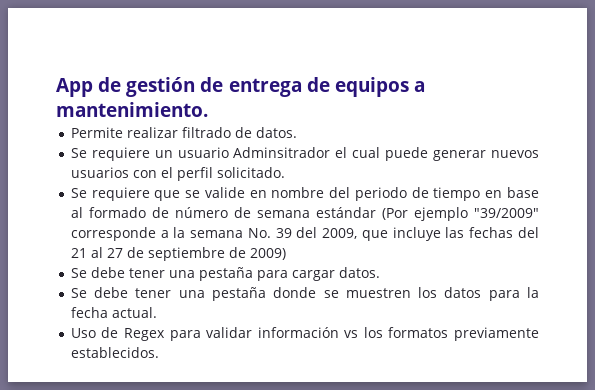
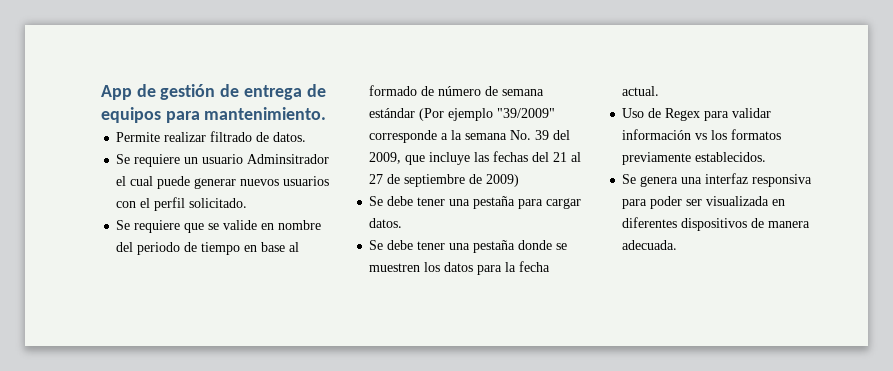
[413,81,425,92] a -> [165,111,200,123] para
(159, 352) none -> [622,173,813,187] [622,196,786,209] [622,217,811,231] [622,240,678,250] // Se genera una interfaz responsiva para poder ser visualizada en diferentes dispositivos de manera adecuada.

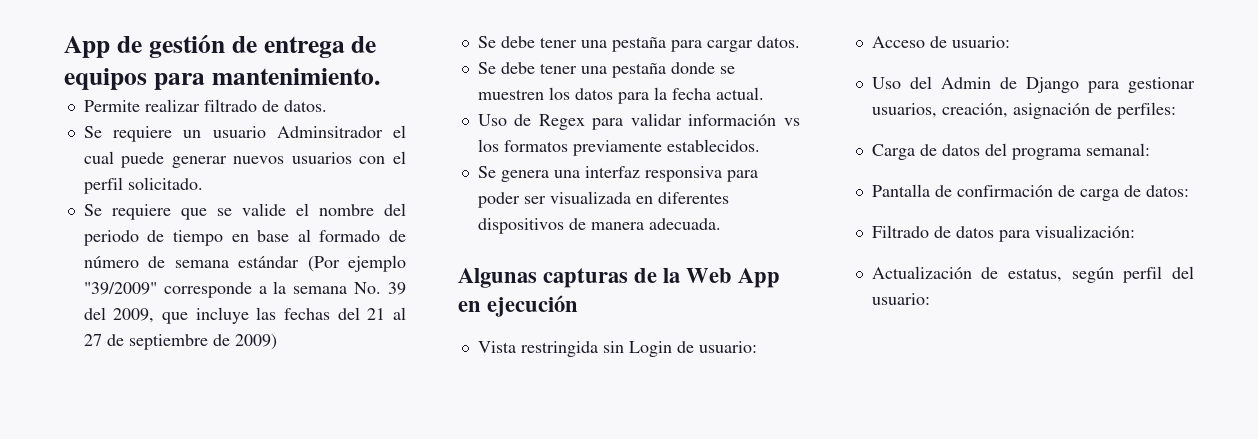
[261,223,275,230] en -> [295,203,309,216] el
(678, 245) none -> [458,268,781,288] [458,295,579,317] [477,341,757,357] [871,36,1010,48] [871,76,1195,93] [871,102,1176,119] [871,143,1150,160] [871,184,1189,201] [871,225,1135,242] [871,266,1194,283] [871,293,930,305] // Algunas capturas de la Web App en ejecución // Vista restringida sin Login de usuario: // Acceso de usuario: // Uso del Admin de Django para gestionar usuarios, creación, asignación de perfiles: // Carga de datos del programa semanal: // Pantalla de confirmación de carga de datos: // Filtrado de datos para visualización: // Actualización de estatus, según perfil del usuario:

